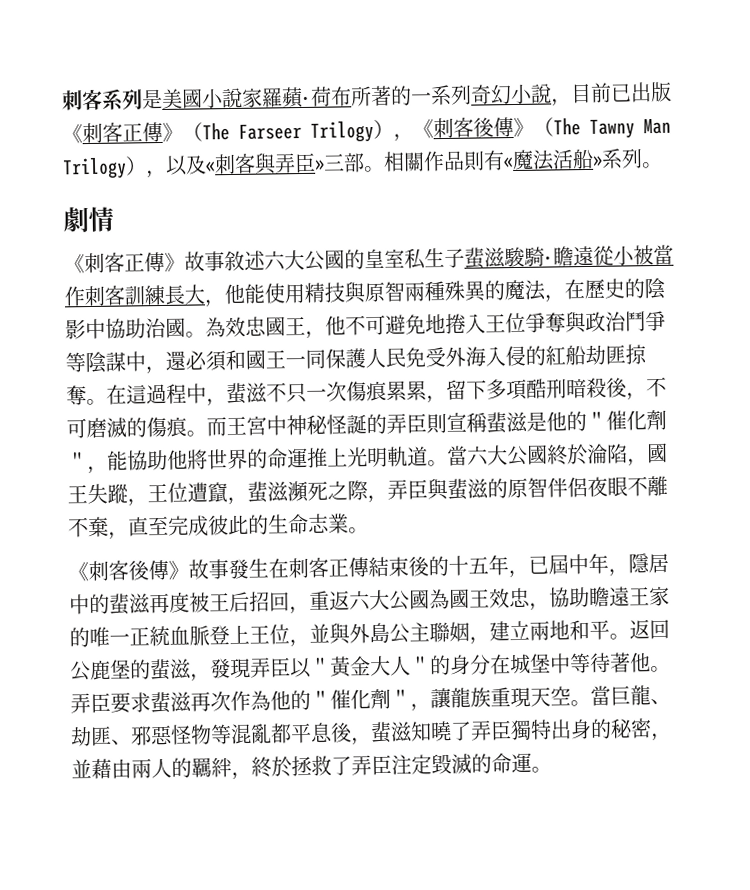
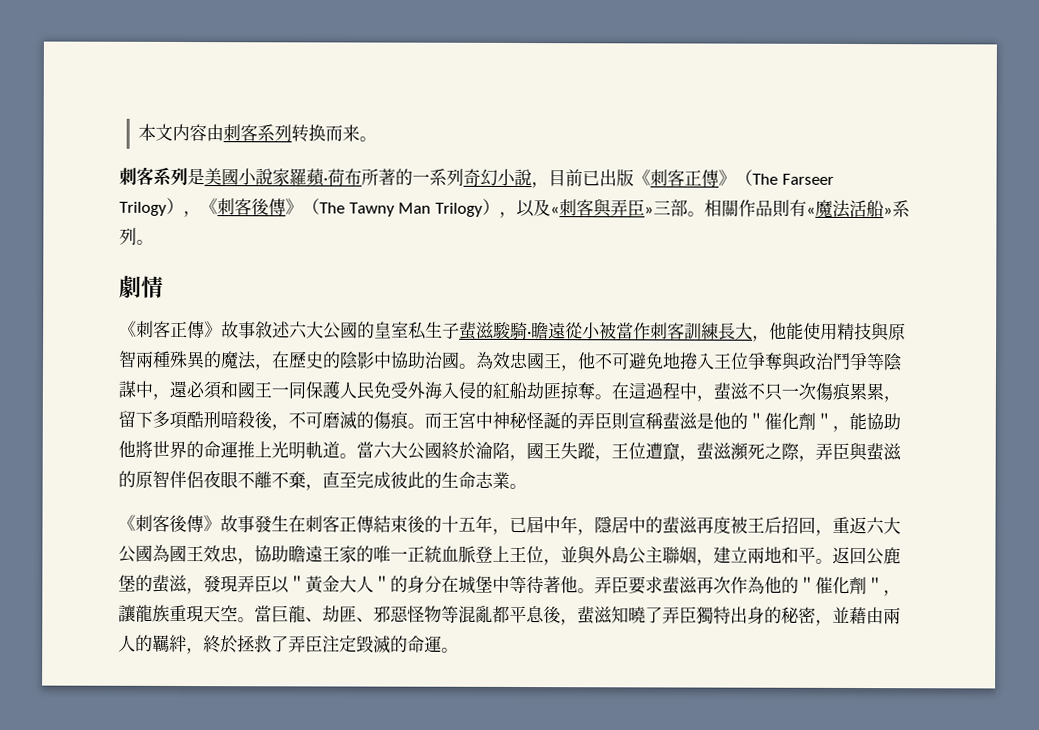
(61, 100) none -> [138,123,378,143] 本文内容由刺客系列转换而来。 //

